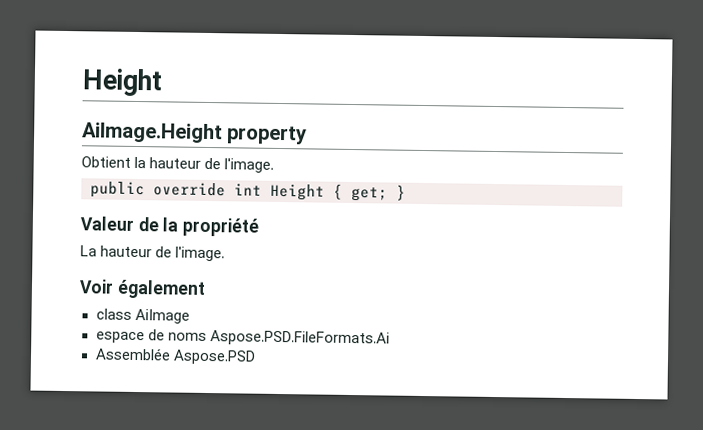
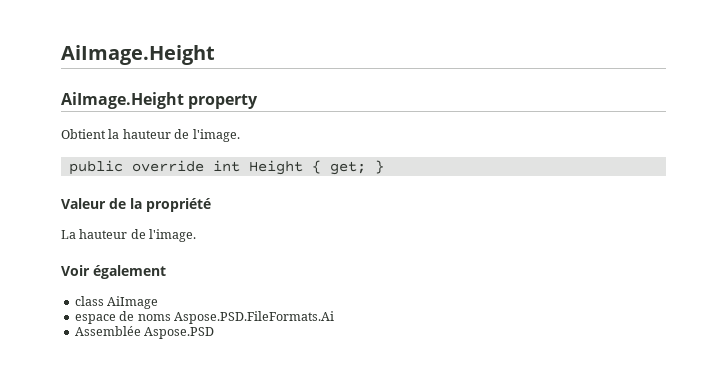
[82,68,163,97] Height -> [61,45,215,65] AiImage.Height

